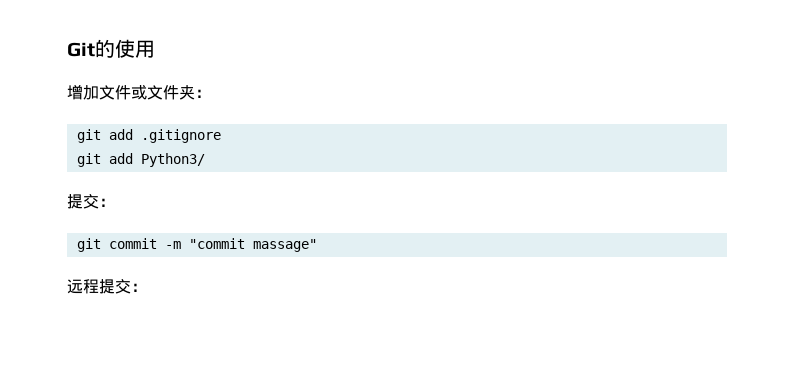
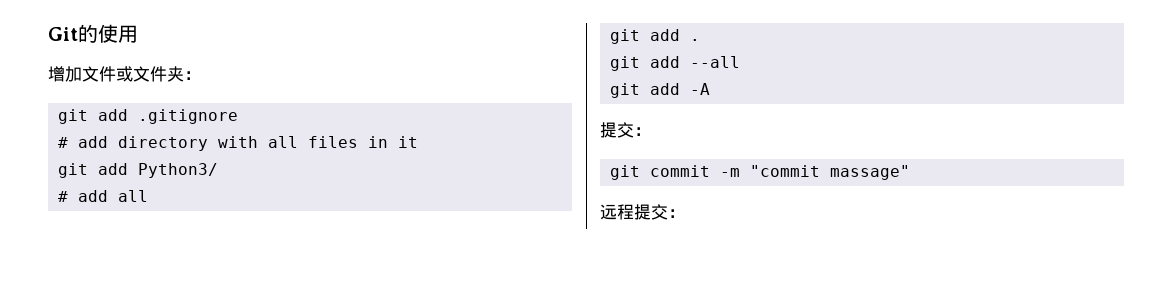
[76,153,205,167] git add Python3/ -> [58,136,419,151] [58,163,219,178] [58,190,149,202] [610,29,701,44] [610,56,741,71] [610,83,711,98] # add directory with all files in it // git add Python3/ // # add all // git add . // git add --all // git add -A

